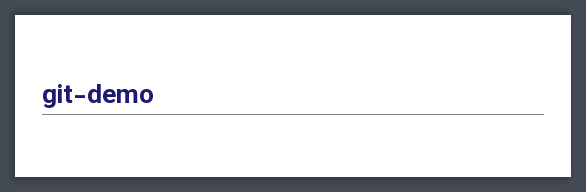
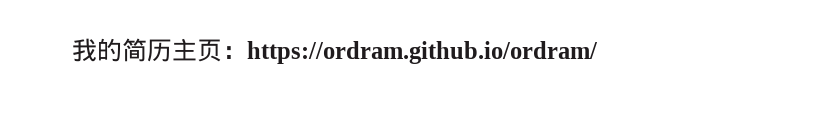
[42,84,154,108] git-demo -> [72,38,598,64] 我的简历主页：https://ordram.github.io/ordram/

